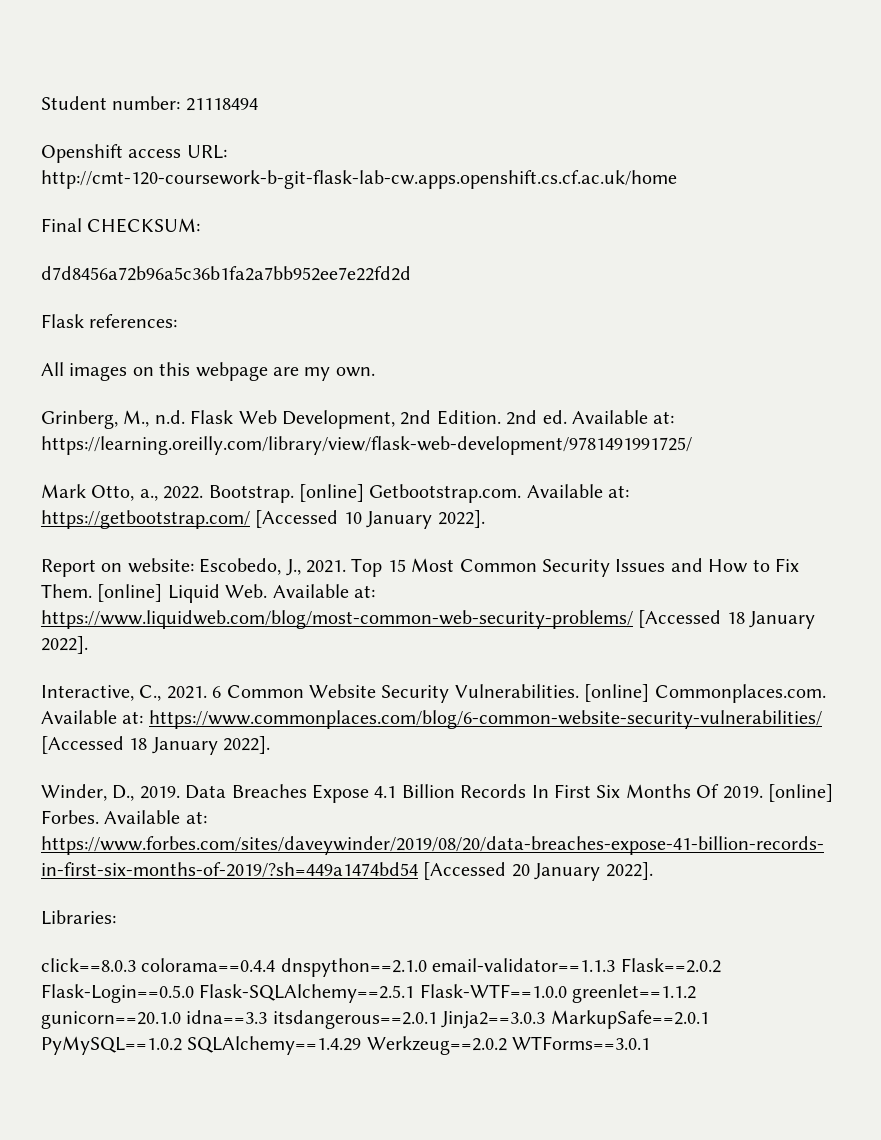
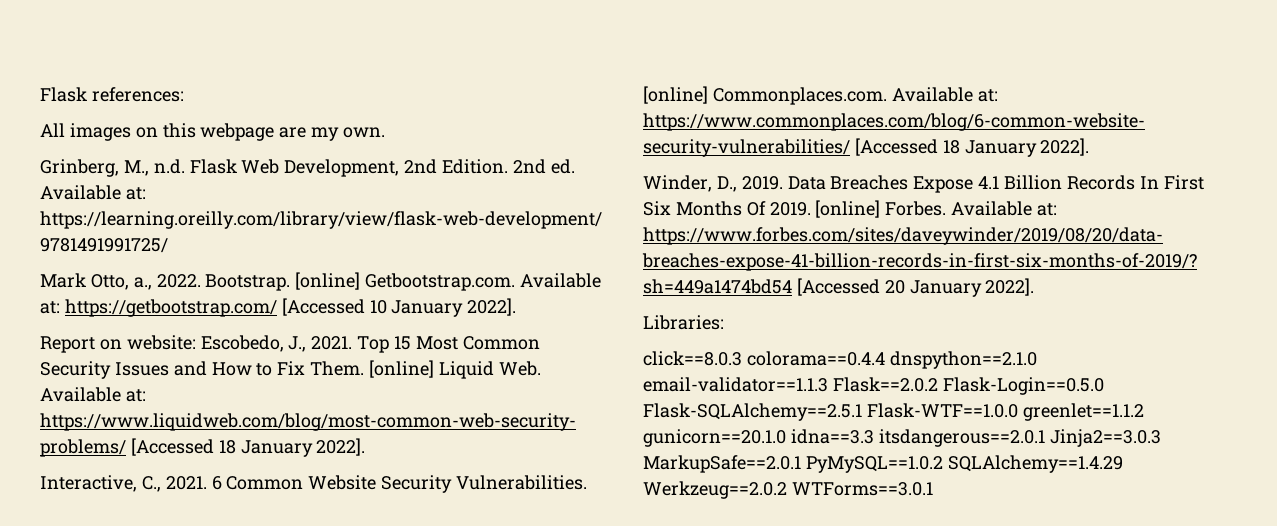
[41,96,258,111] [41,144,227,163] [41,170,677,189] [41,218,201,233] [41,266,411,281] Student number: 21118494 // Openshift access URL: http://cmt-120-coursework-b-git-flask-lab-cw.apps.openshift.cs.cf.ac.uk/home // Final CHECKSUM: // d7d8456a72b96a5c36b1fa2a7bb952ee7e22fd2d // -> (40, 94) none

